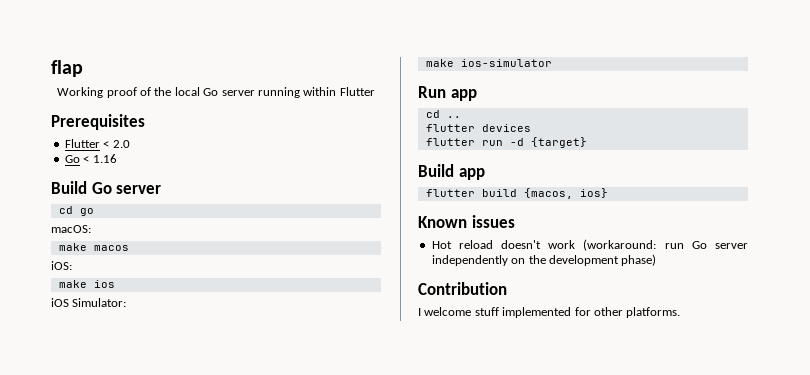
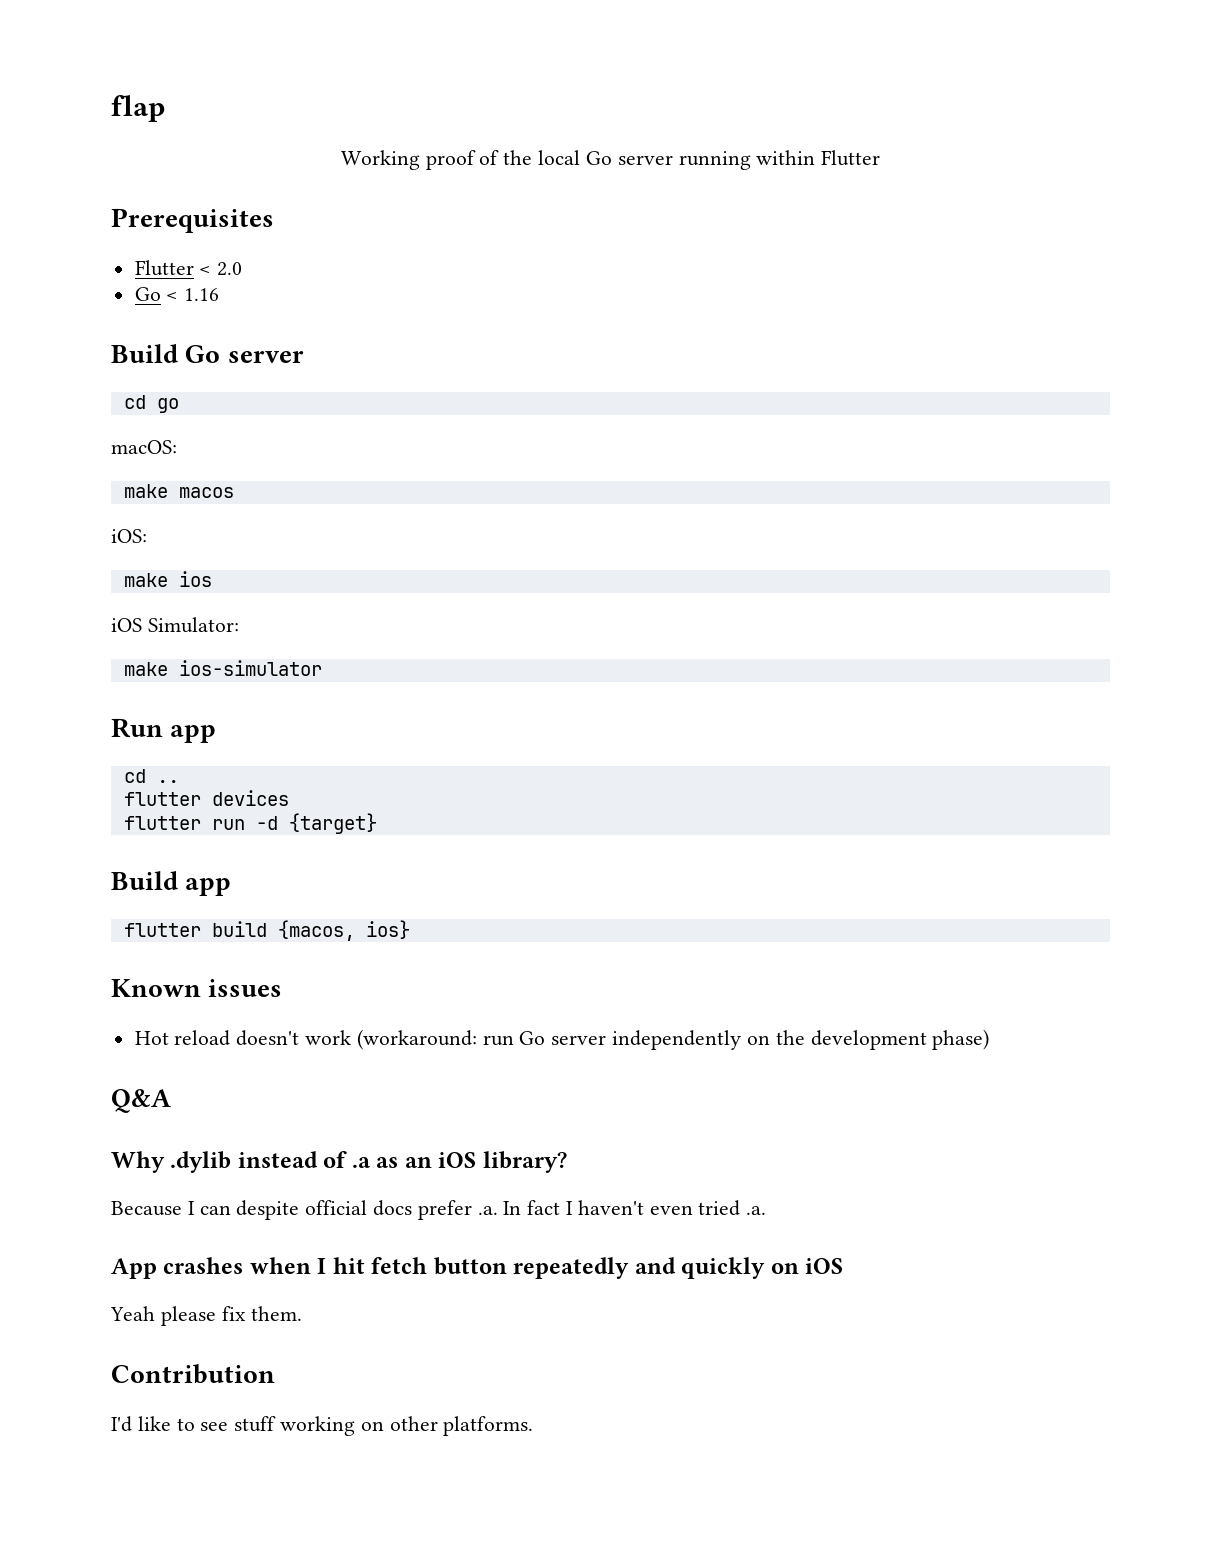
[418,282,507,295] [418,307,591,318] Contribution // I welcome stuff implemented for -> [111,1089,171,1113] [111,1151,567,1173] [111,1200,767,1220] [111,1257,844,1279] [110,1306,303,1326] [111,1364,275,1384] [111,1416,384,1436] Q&A // Why .dylib instead of .a as an iOS library? // Because I can despite official docs prefer .a. In fact I haven't even tried .a. // App crashes when I hit fetch button repeatedly and quickly on iOS // Yeah please fix them. // Contribution // I'd like to see stuff working on

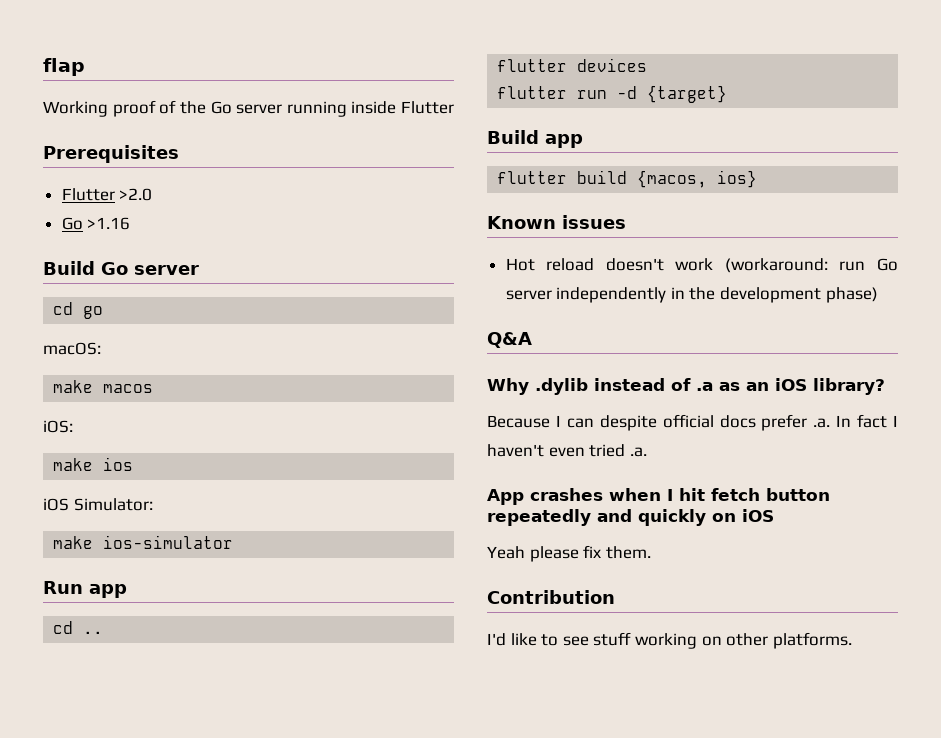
[538,150,581,165] local -> (206, 107) none
[756,150,816,165] within -> [351,101,397,114] inside
[199,262,243,276] [134,287,220,301] < 2.0 // Go < 1.16 -> [119,188,153,201] [61,217,131,230] >2.0 // Go >1.16
[746,1035,770,1045] on -> [670,287,685,299] in

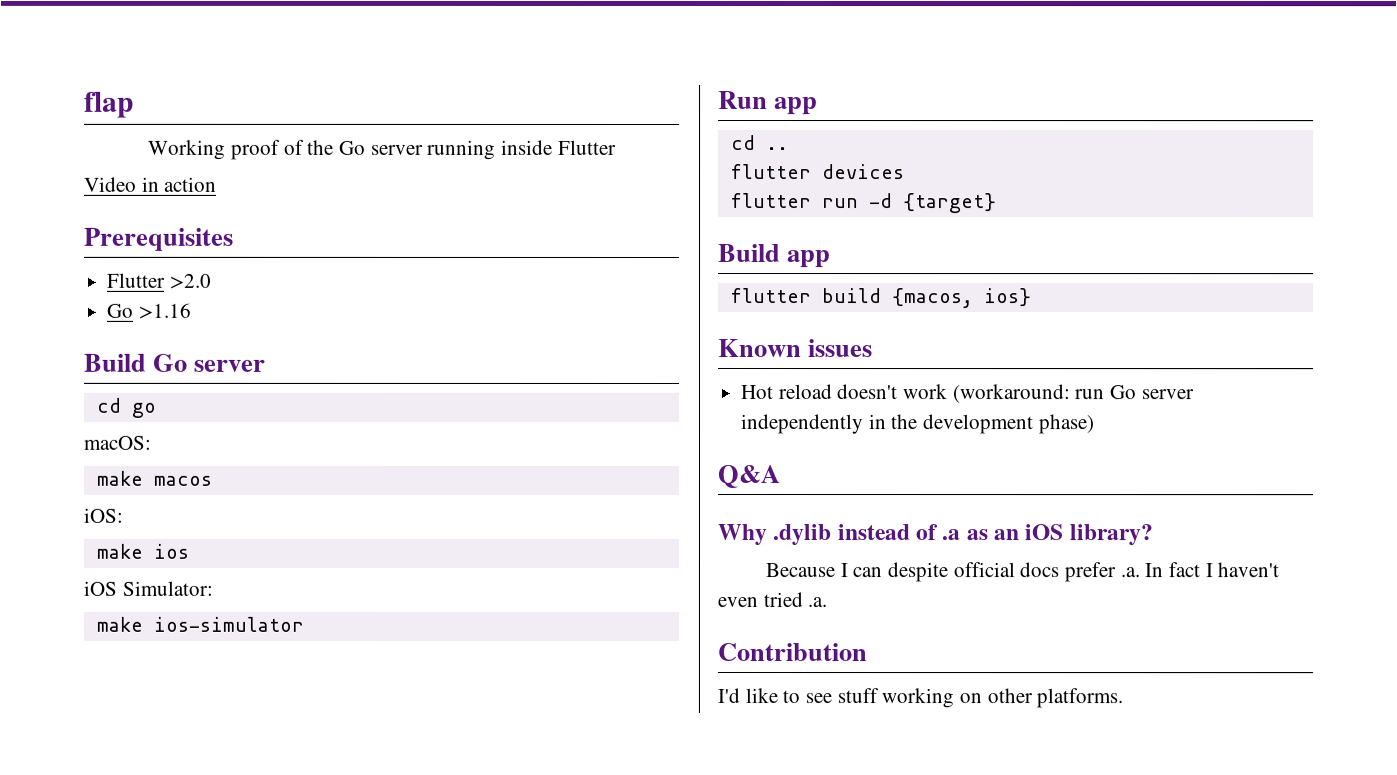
(454, 107) none -> [84,176,218,192] // Video in action
[487,488,830,505] [487,509,774,526] [487,545,651,562] // App crashes when I hit fetch button repeatedly and quickly on iOS // Yeah please fix them. -> (828, 602) none

